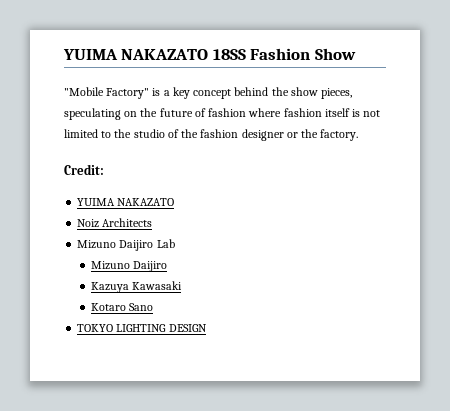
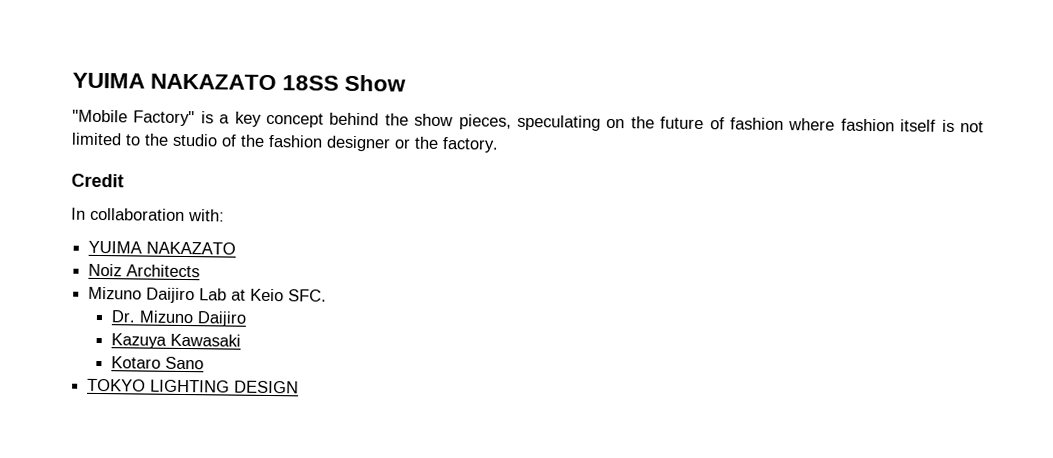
[250,48,311,60] Fashion -> (340, 83) none
[64,164,104,175] Credit: -> [71,173,124,188] [71,207,225,222] Credit // In collaboration with:
(175, 243) // -> [231,288,328,302] [110,310,136,323] at Keio SFC. // Dr.

